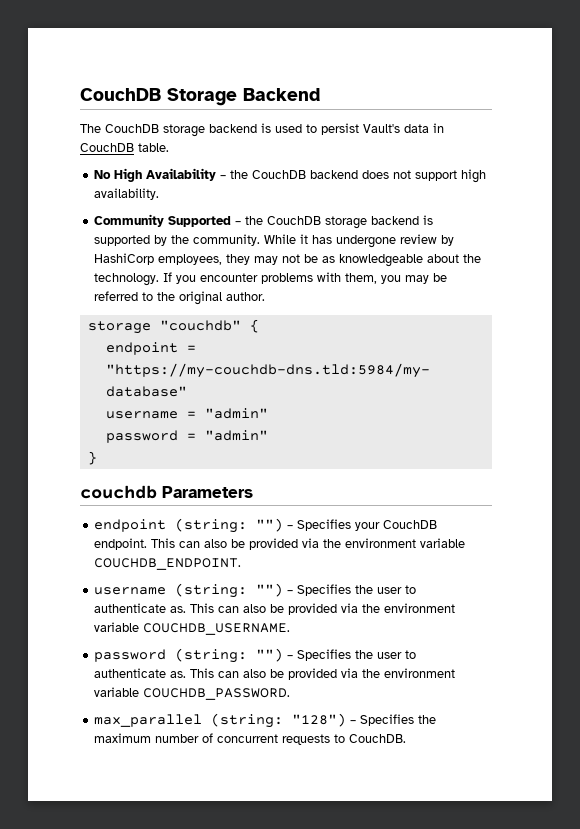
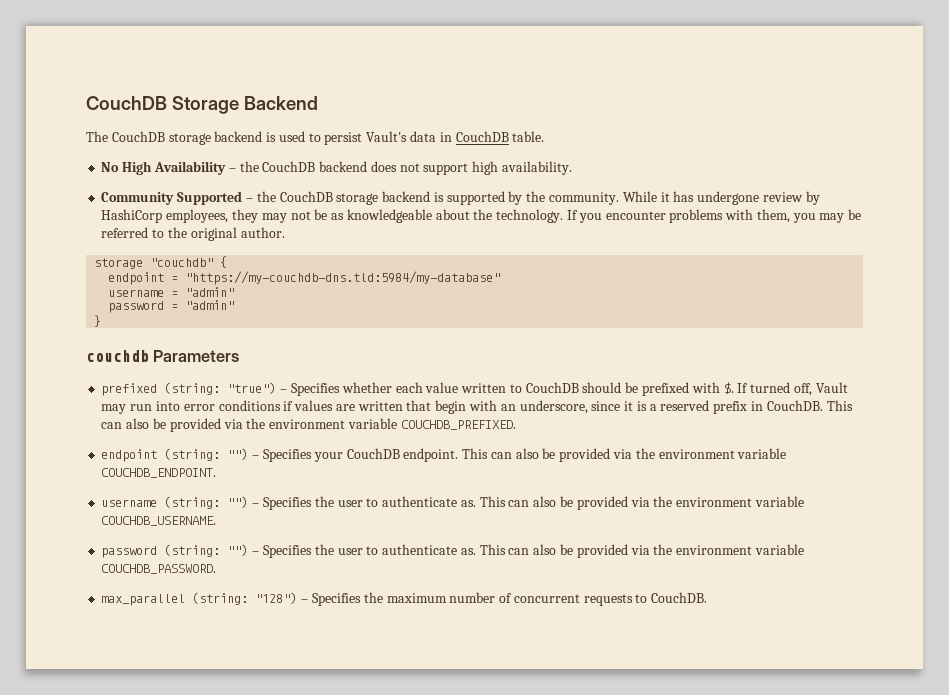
(253, 492) none -> [101,382,848,396] [101,400,853,414] [101,418,516,432] // prefixed (string: "true") – Specifies whether each value written to CouchDB should be prefixed with $. If turned off, Vault may run into error conditions if values are written that begin with an underscore, since it is a reserved prefix in CouchDB. This can also be provided via the environment variable COUCHDB_PREFIXED.

